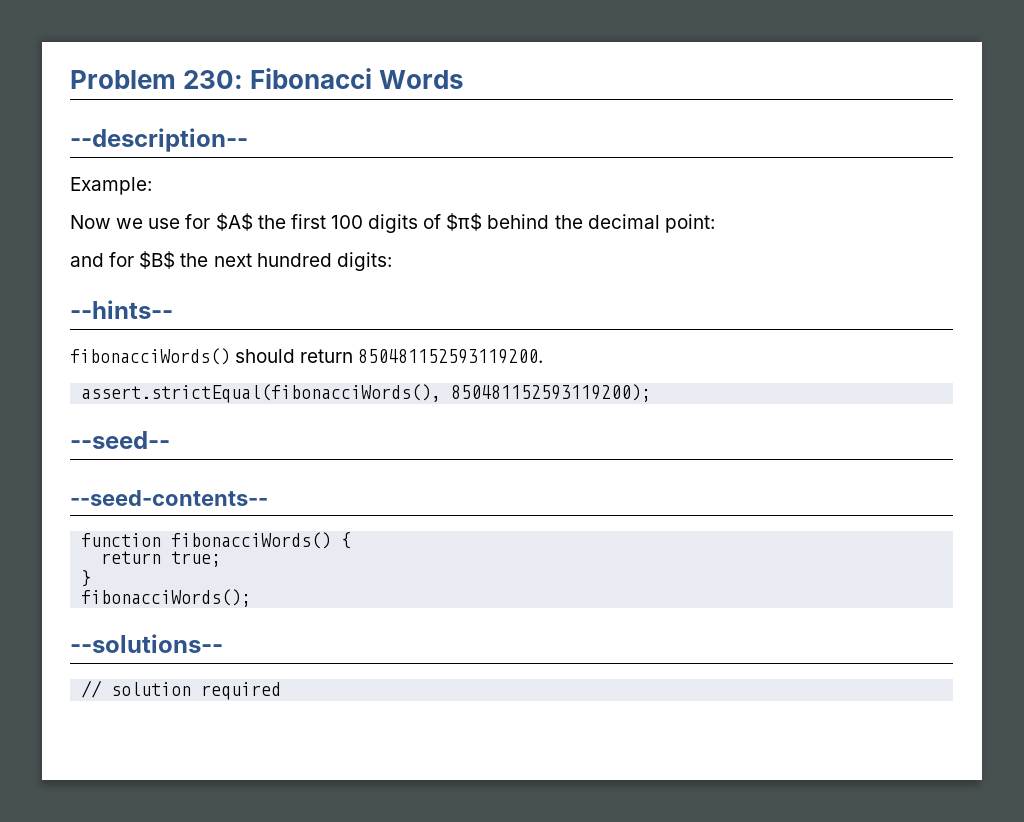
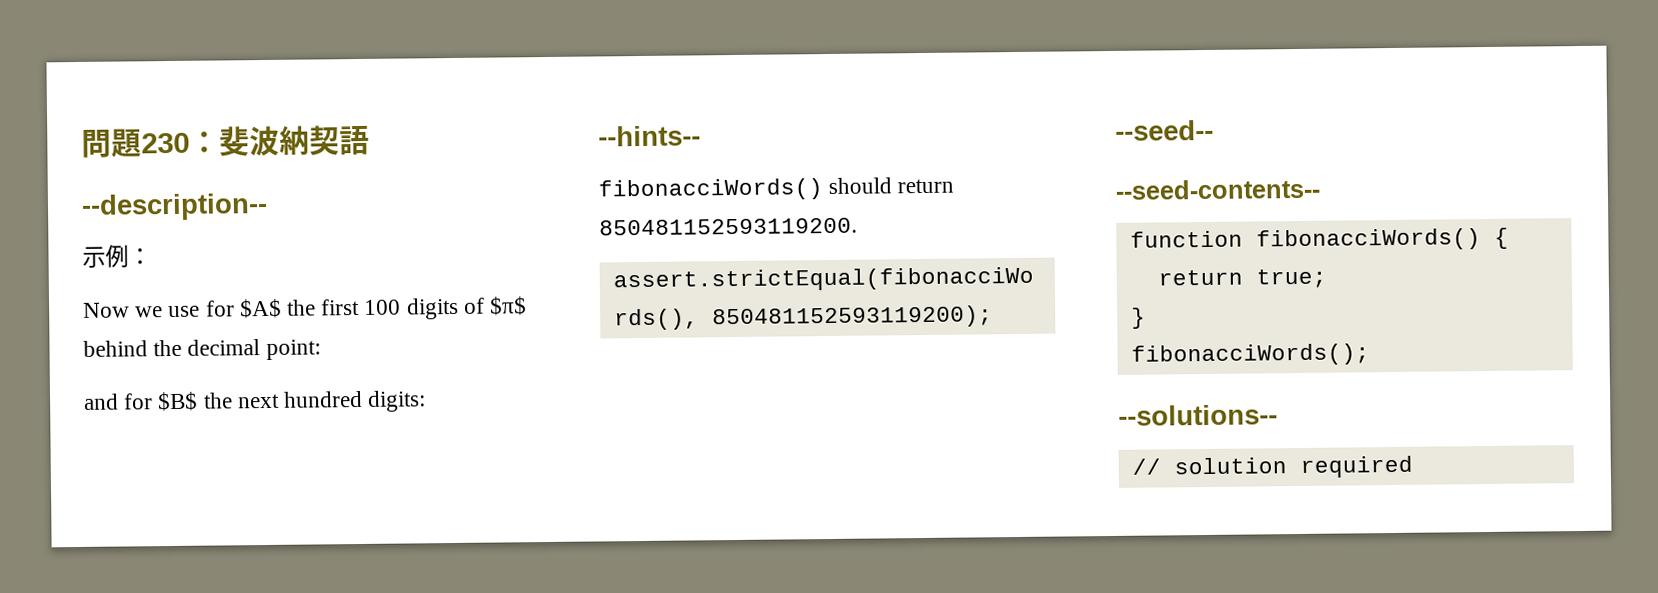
[70,68,465,89] Problem 230: Fibonacci Words -> [81,125,370,158] 問題230：斐波納契語
[70,177,152,195] Example: -> [82,244,152,268] 示例：

